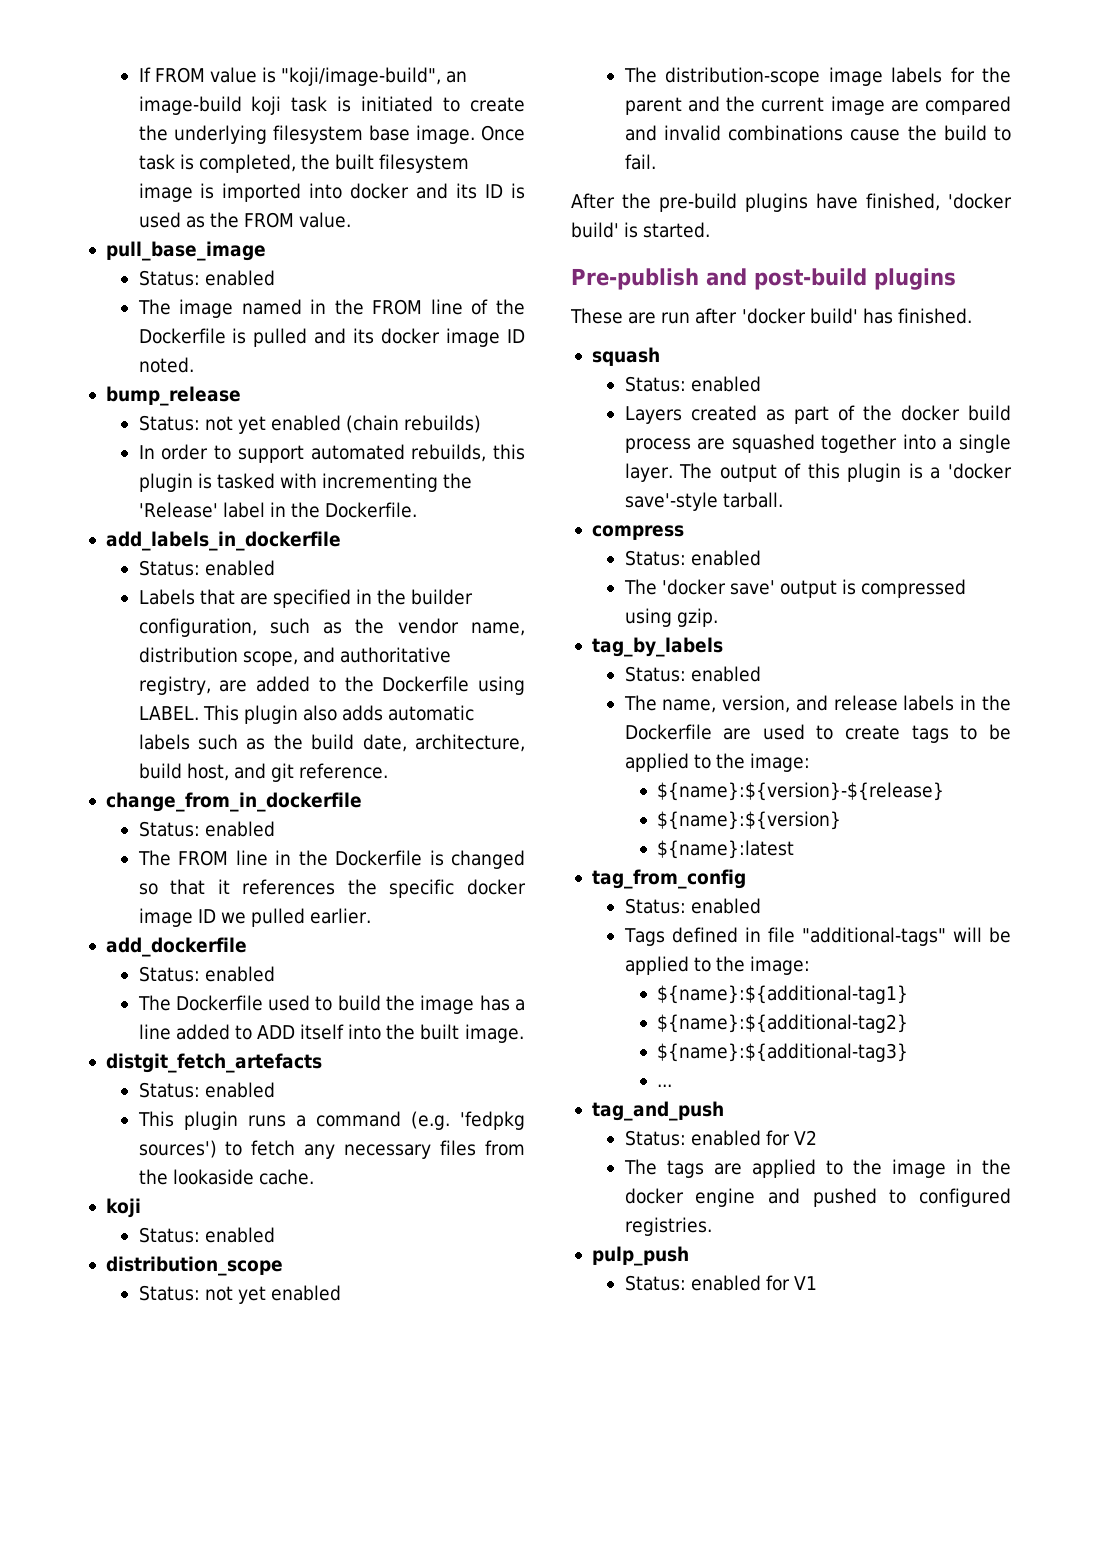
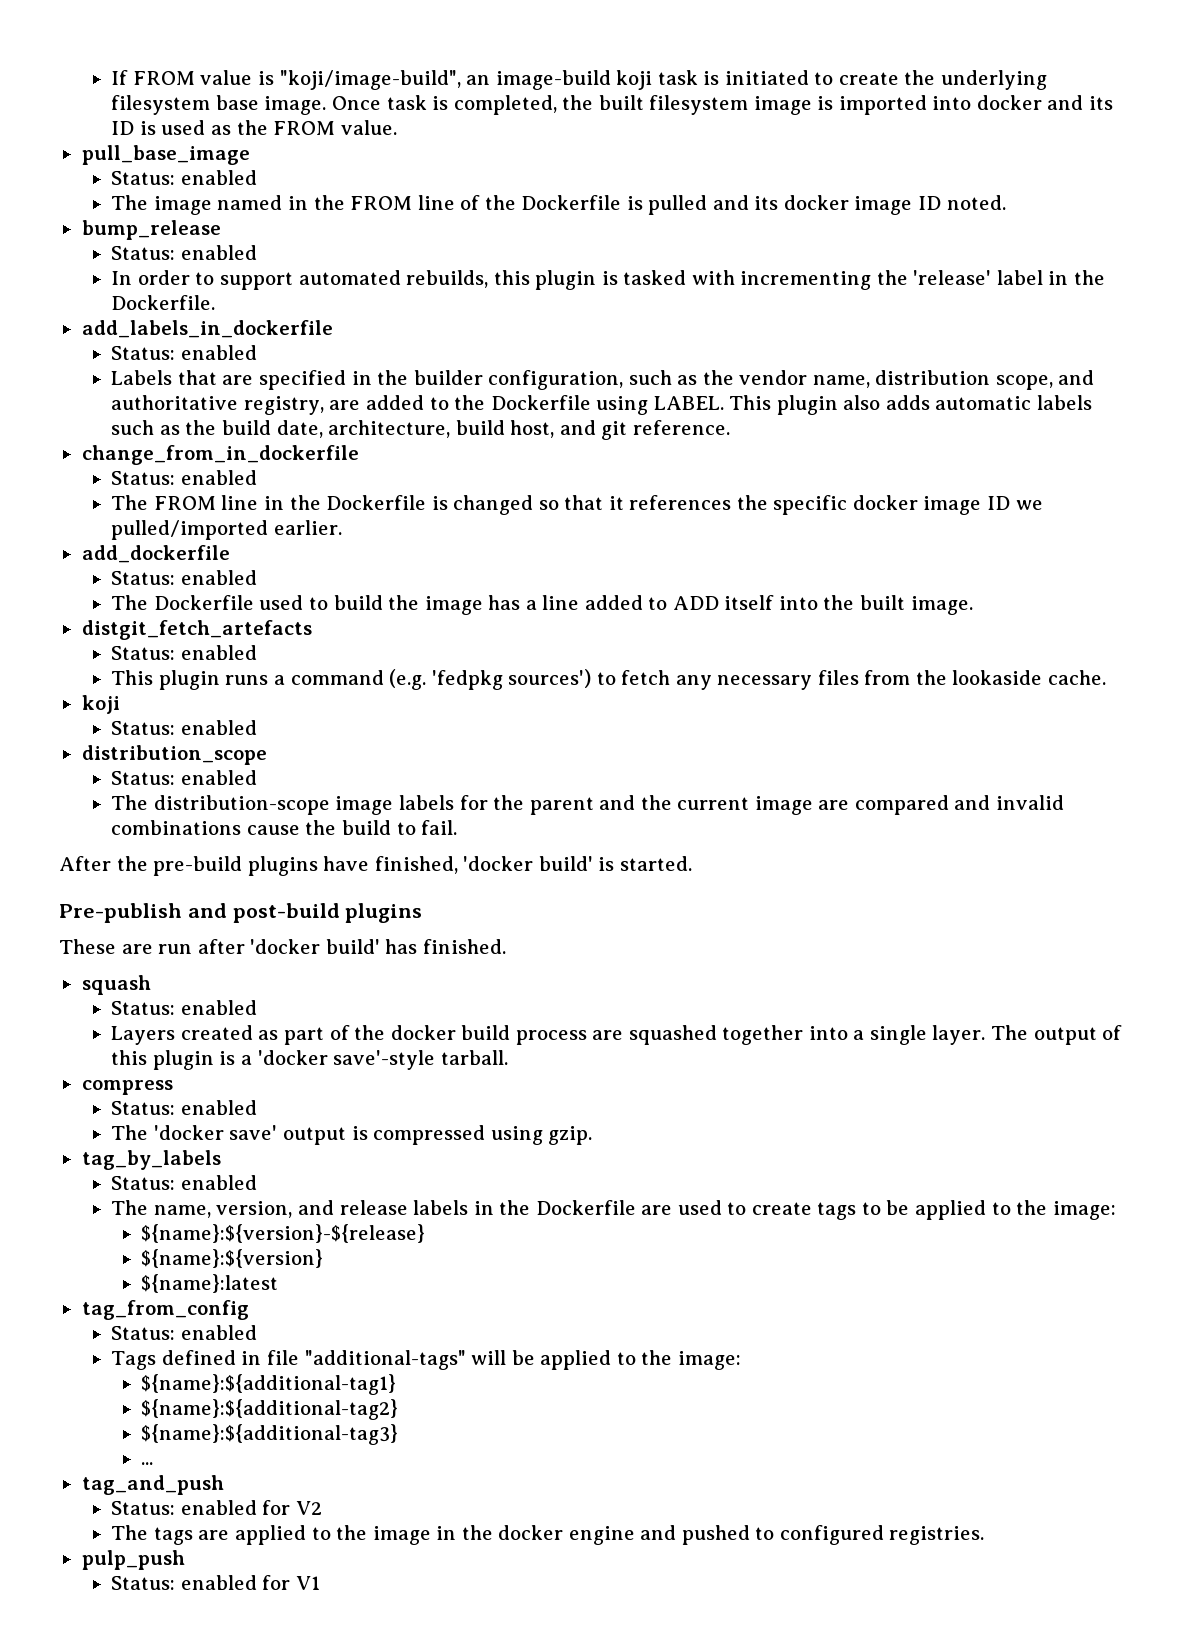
[204,415,482,434] not yet enabled (chain rebuilds) -> [180,245,257,260] enabled
[138,502,218,518] 'Release' -> [913,270,992,285] 'release'
[250,908,305,927] pulled -> [111,520,269,540] pulled/imported
[204,1286,266,1304] not yet -> (176, 778) none

